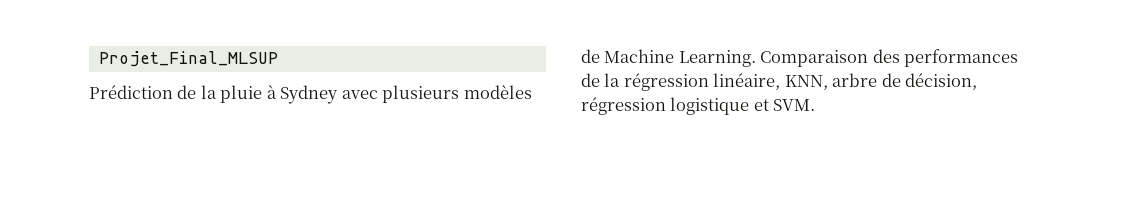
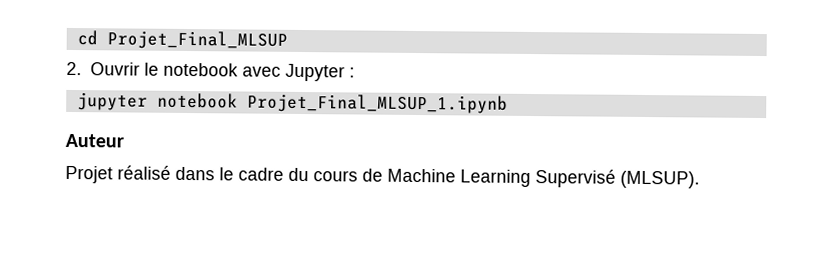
(98, 59) none -> [76,30,98,46] cd
[89,85,532,104] [581,49,1019,67] [581,73,978,91] [581,97,816,115] Prédiction de la pluie à Sydney avec plusieurs modèles de Machine Learning. Comparaison des performances de la régression linéaire, KNN, arbre de décision, régression logistique et SVM. -> [66,61,355,82] [76,92,508,114] [65,133,124,148] [65,165,700,189] 2. Ouvrir le notebook avec Jupyter : // jupyter notebook Projet_Final_MLSUP_1.ipynb // Auteur // Projet réalisé dans le cadre du cours de Machine Learning Supervisé (MLSUP).

